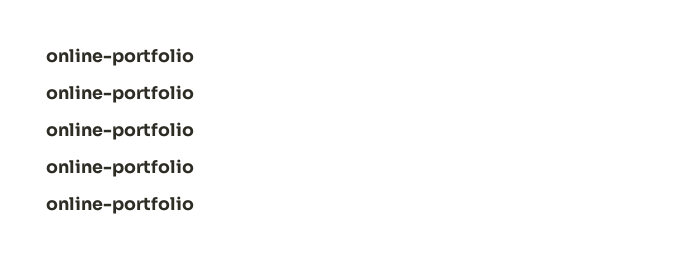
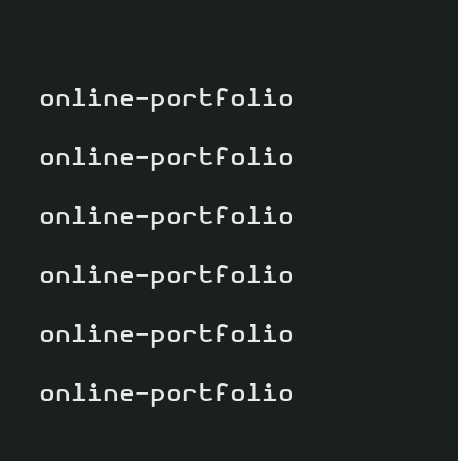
[46,48,194,66] [46,85,194,103] [46,122,194,140] [46,159,194,177] [46,196,194,214] online-portfolio // online-portfolio // online-portfolio // online-portfolio // online-portfolio -> [39,88,294,112] [39,147,294,171] [39,206,294,230] [39,265,294,289] [39,324,294,348] [39,383,294,407] online-portfolio // online-portfolio // online-portfolio // online-portfolio // online-portfolio // online-portfolio

